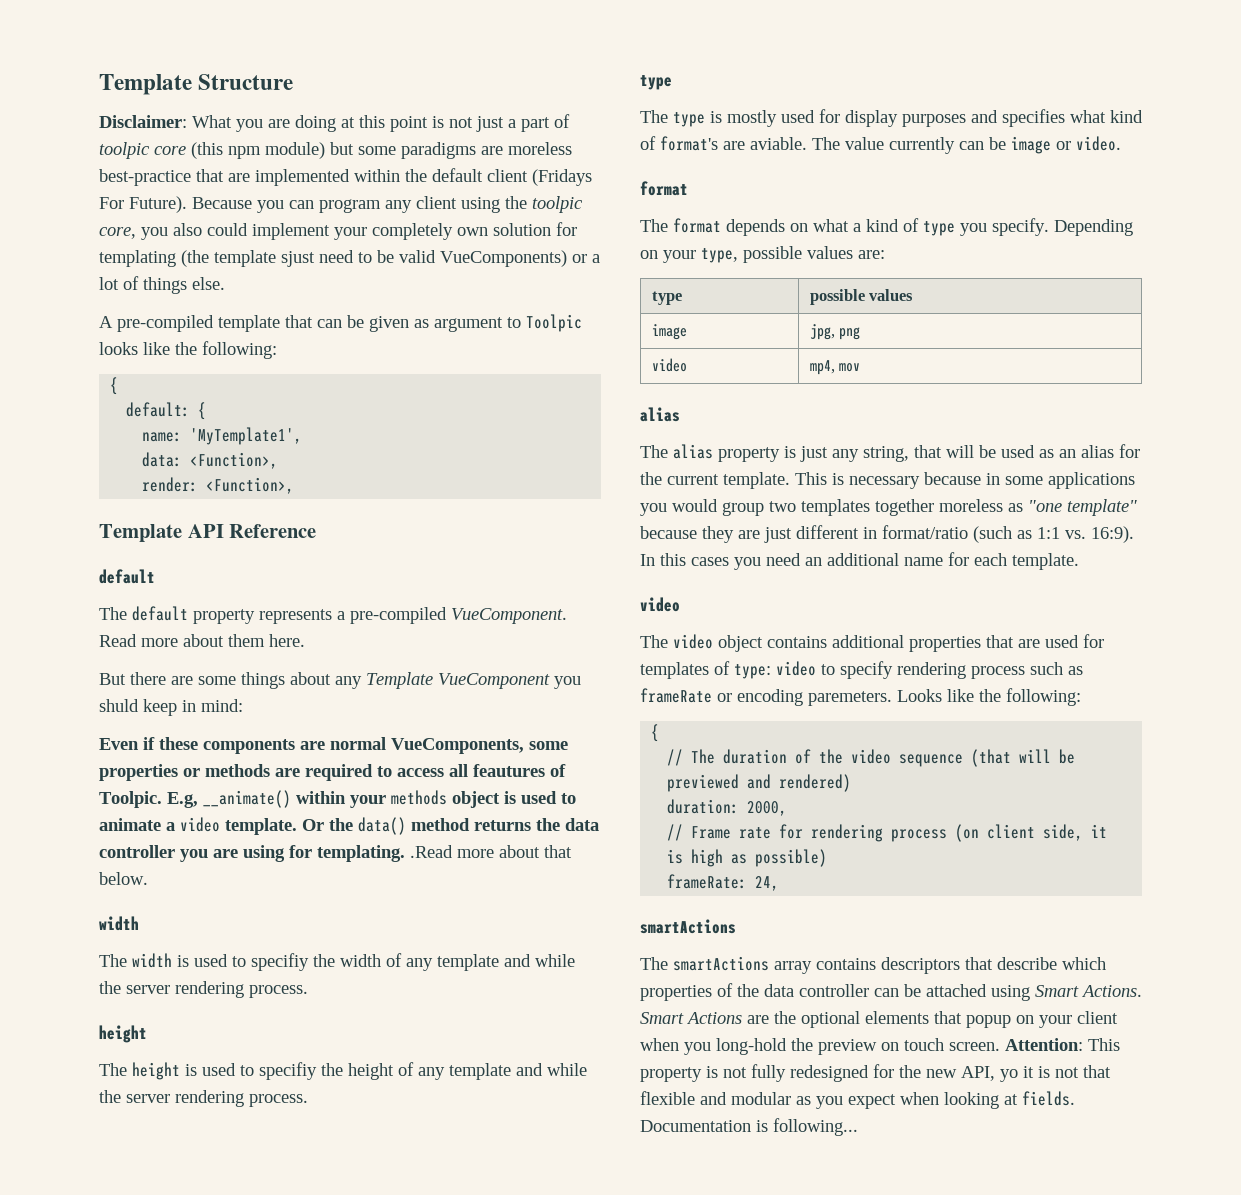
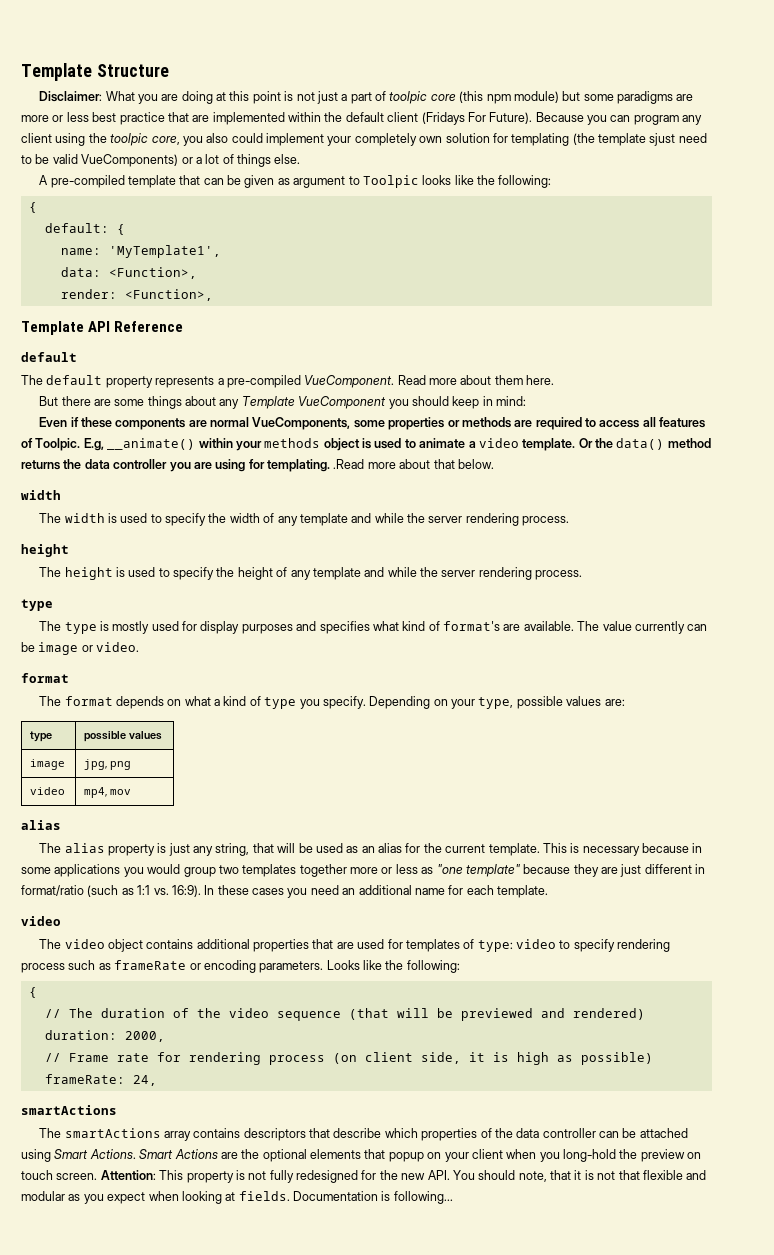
[508,142,572,155] [99,169,191,186] moreless best-practice -> [21,112,165,125] more or less best practice
[99,699,139,712] shuld -> [411,396,449,406] should
[473,764,545,777] feautures -> [659,417,706,428] features
[251,953,309,971] specifiy -> [165,513,207,526] specify
[259,1062,317,1080] specifiy -> [173,567,215,580] specify
[750,137,807,150] aviable. -> [523,621,574,631] available.
[939,499,1003,512] moreless -> [350,864,418,874] more or less
[660,553,686,566] this -> [217,885,249,895] these
[808,691,892,706] paremeters. -> [259,961,324,973] parameters.
[961,1066,1018,1082] API, yo -> [427,1170,571,1182] API. You should note, that

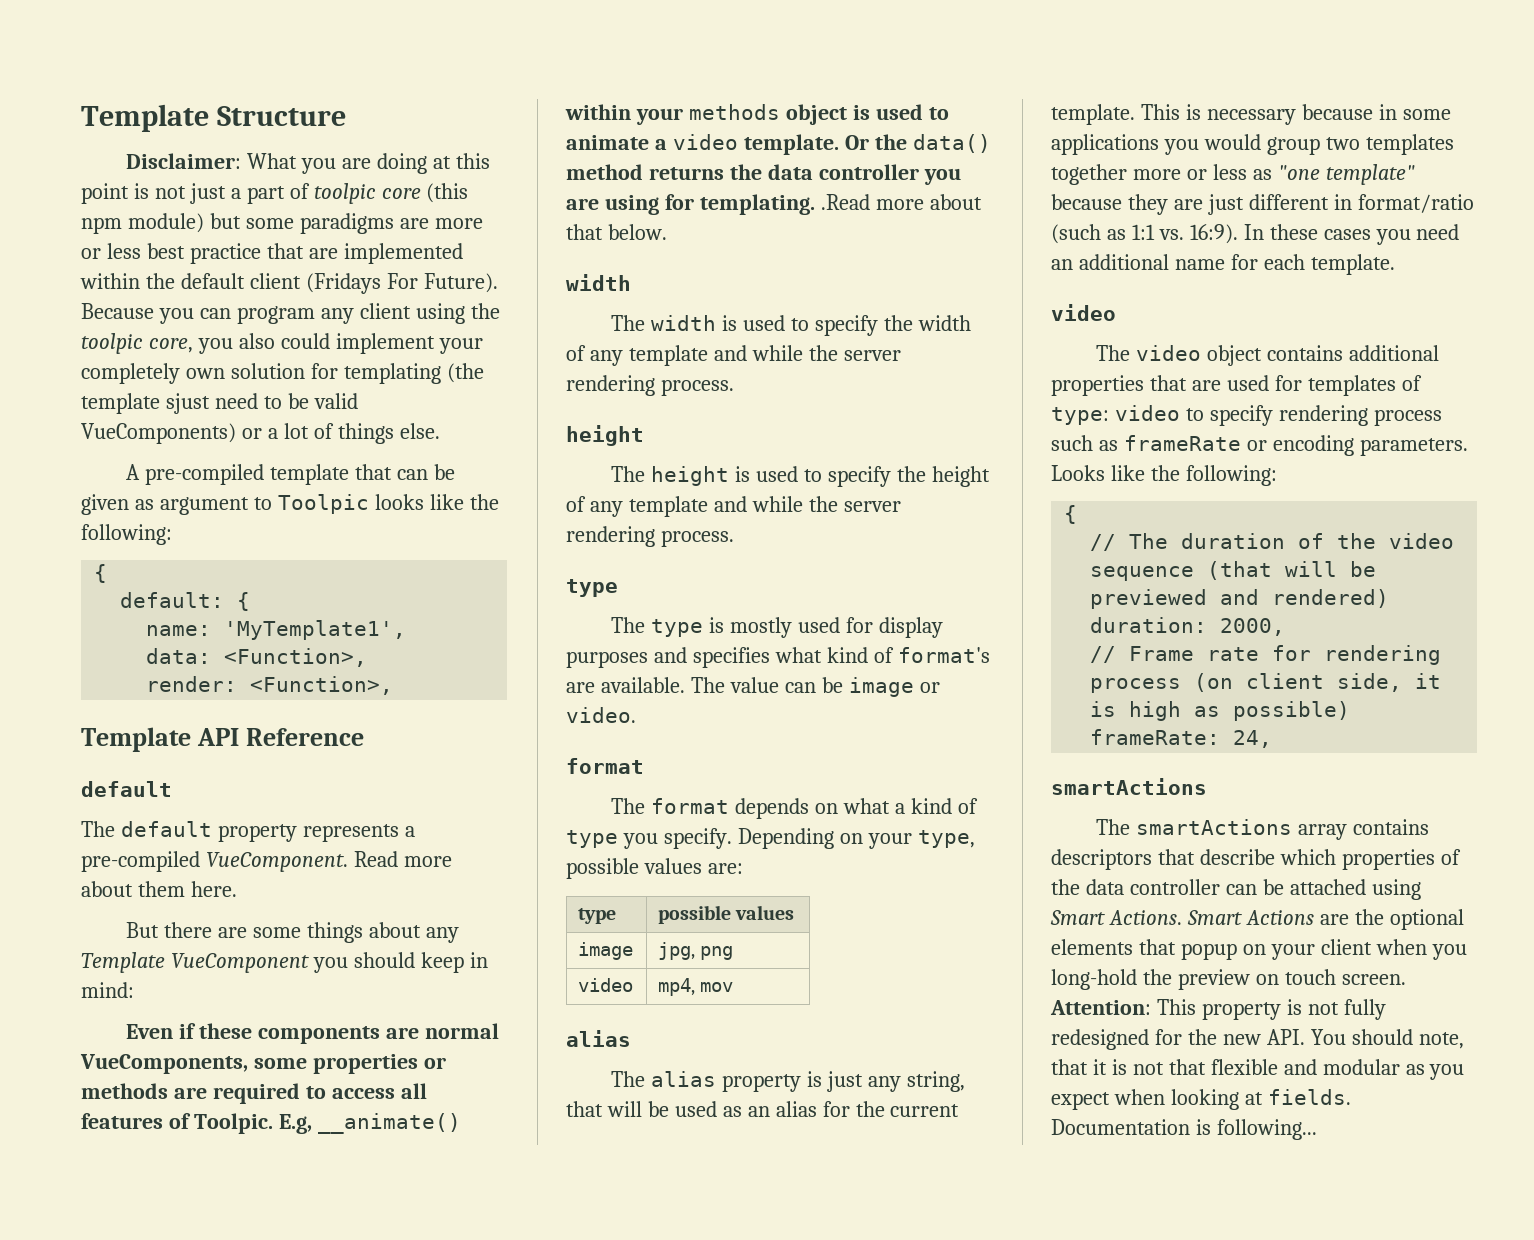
[634,621,685,634] currently -> (779, 685) none

